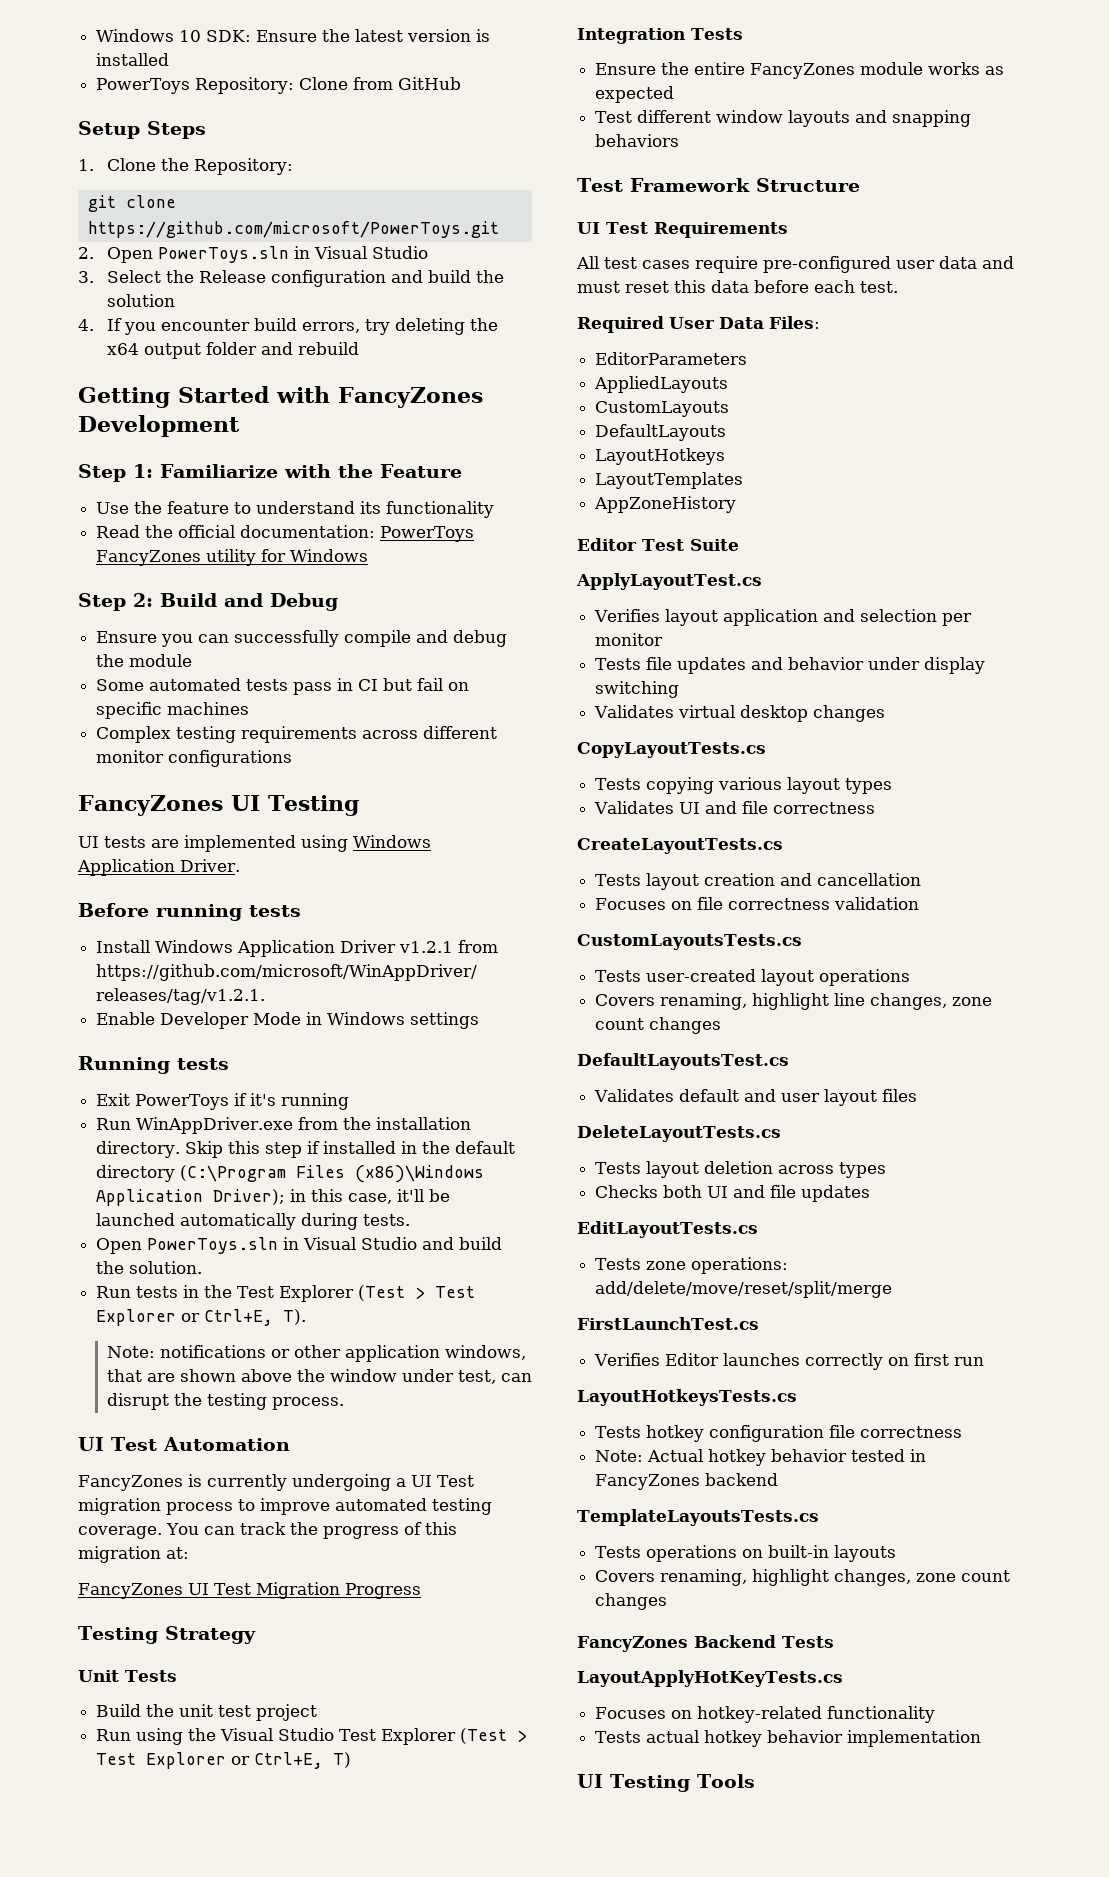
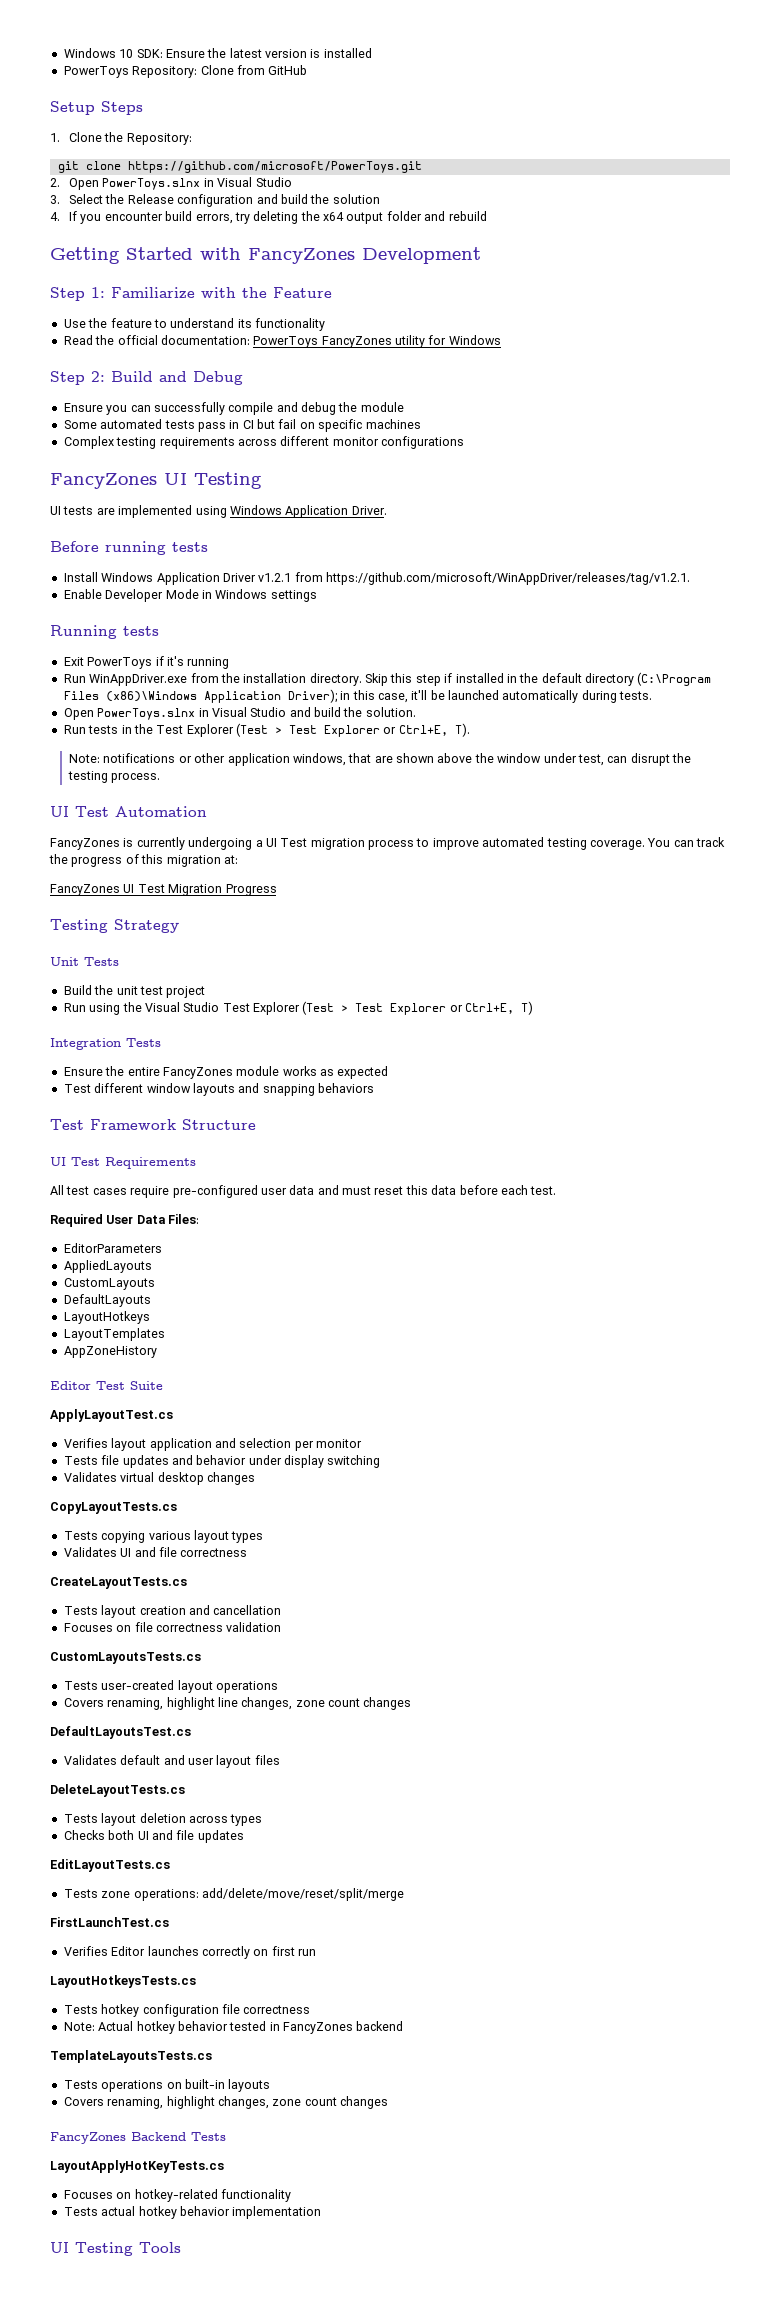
[157,246,289,263] PowerToys.sln -> [102,178,201,190] PowerToys.slnx
[147,1237,279,1254] PowerToys.sln -> [97,708,196,720] PowerToys.slnx

